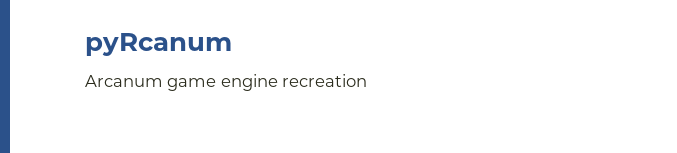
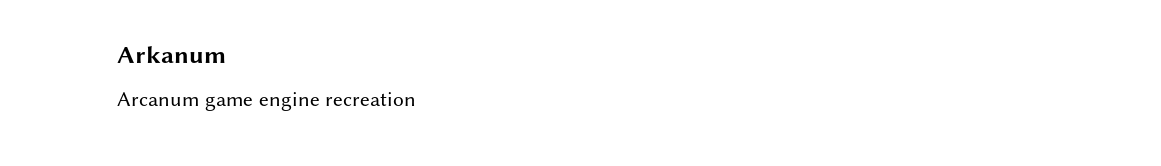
[85,33,232,56] pyRcanum -> [117,46,226,63] Arkanum

